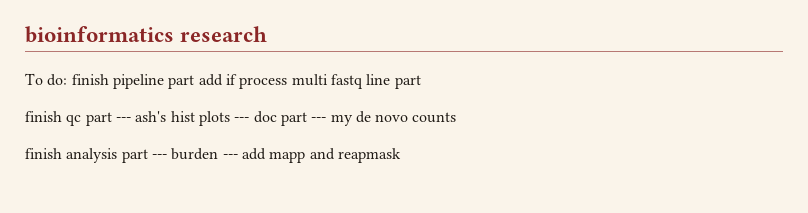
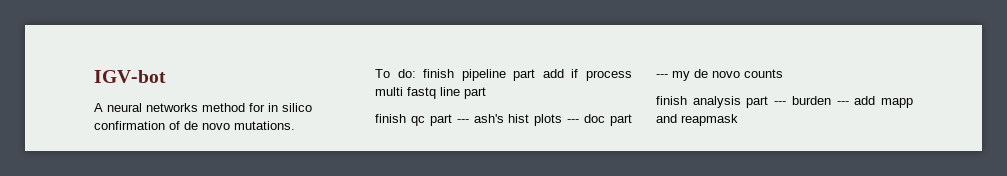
[25,26,268,43] bioinformatics research -> [94,70,166,83] [94,103,312,112] [94,121,295,130] IGV-bot // A neural networks method for in silico confirmation of de novo mutations.

